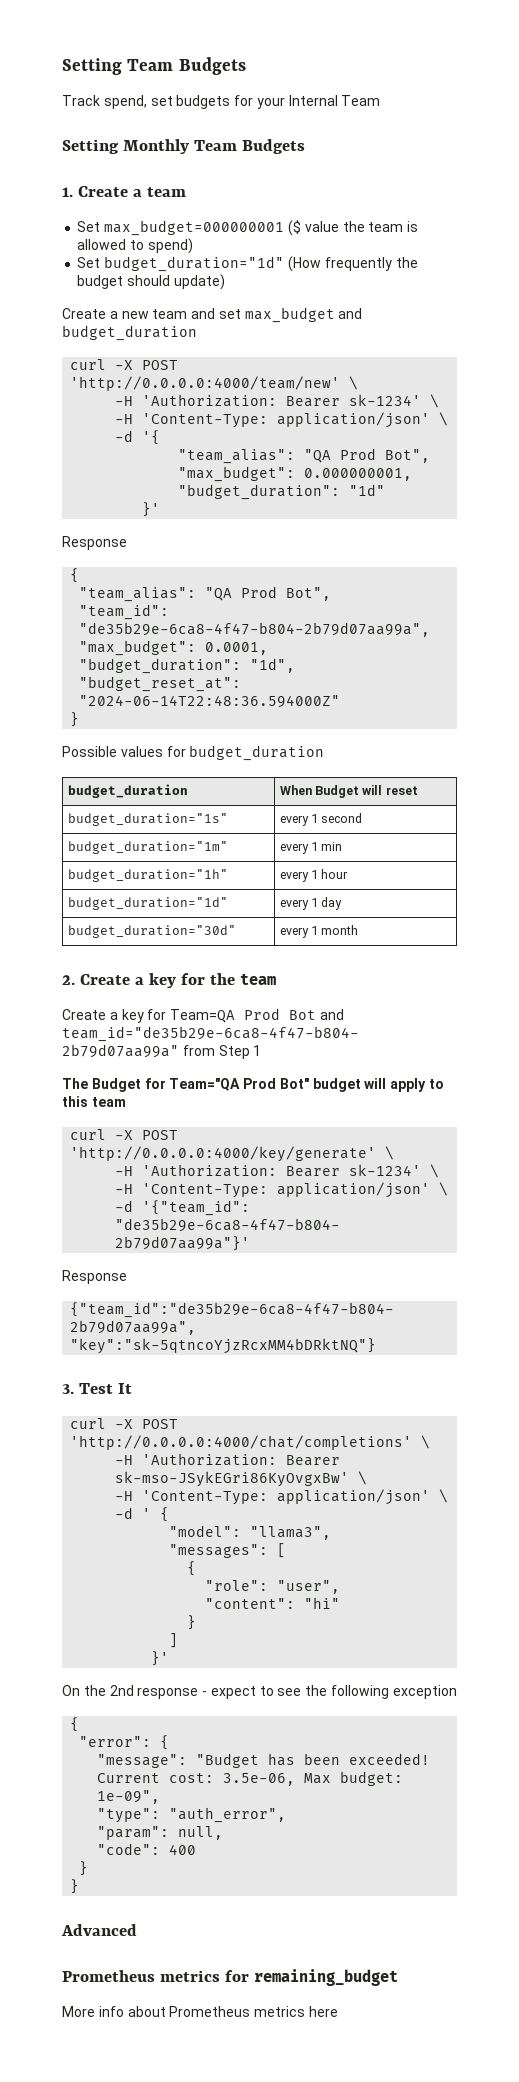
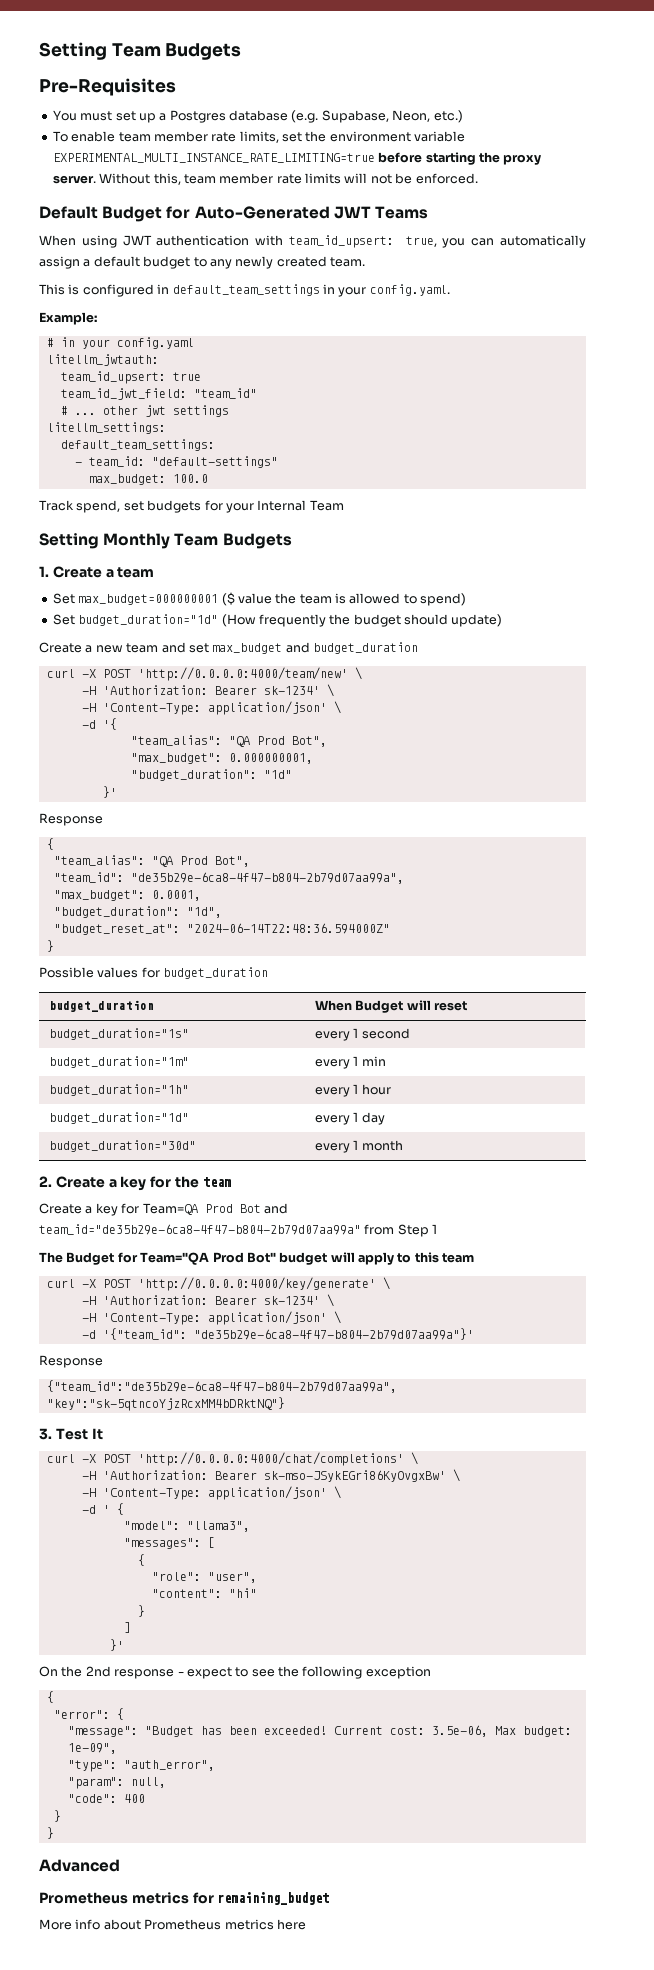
(246, 66) none -> [39,78,176,96] [52,110,463,123] [52,131,466,143] [52,152,542,165] [52,173,478,185] [39,206,428,222] [39,235,586,248] [39,256,365,269] [39,284,450,297] [39,312,97,325] [46,337,194,349] [46,354,159,366] [60,371,201,384] [60,388,257,400] [60,405,229,417] [46,422,166,434] [60,439,215,451] [74,456,278,468] [88,474,208,485] // Pre-Requisites // You must set up a Postgres database (e.g. Supabase, Neon, etc.) // To enable team member rate limits, set the environment variable EXPERIMENTAL_MULTI_INSTANCE_RATE_LIMITING=true before starting the proxy server. Without this, team member rate limits will not be enforced. // Default Budget for Auto-Generated JWT Teams // When using JWT authentication with team_id_upsert: true, you can automatically assign a default budget to any newly created team. // This is configured in default_team_settings in your config.yaml. // Example: // # in your config.yaml // litellm_jwtauth: // team_id_upsert: true // team_id_jwt_field: "team_id" // # ... other jwt settings // litellm_settings: // default_team_settings: // - team_id: "default-settings" // max_budget: 100.0

